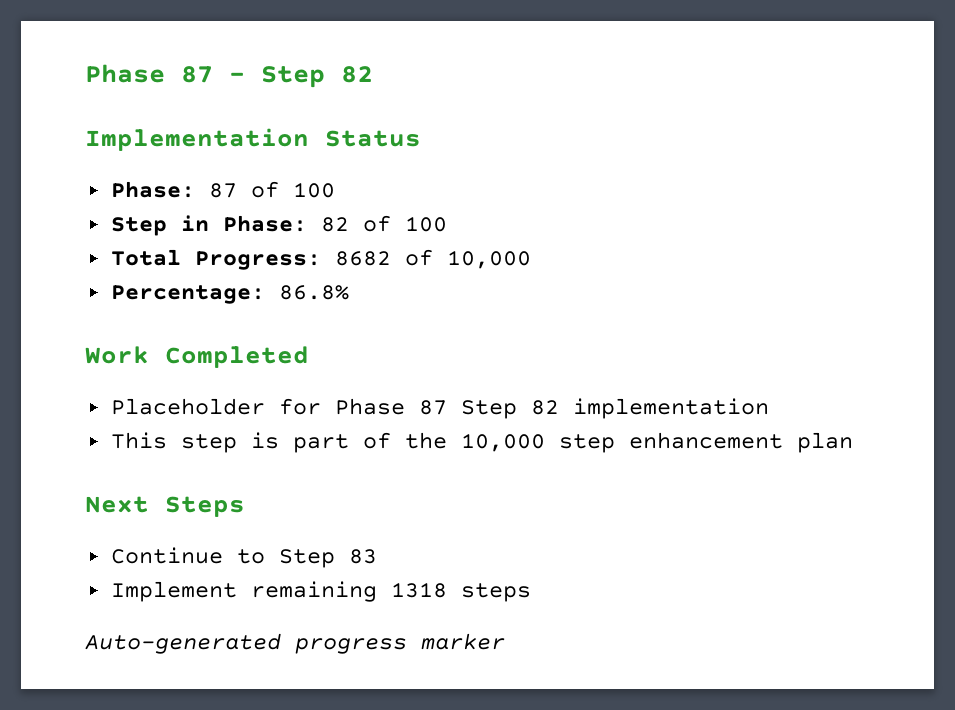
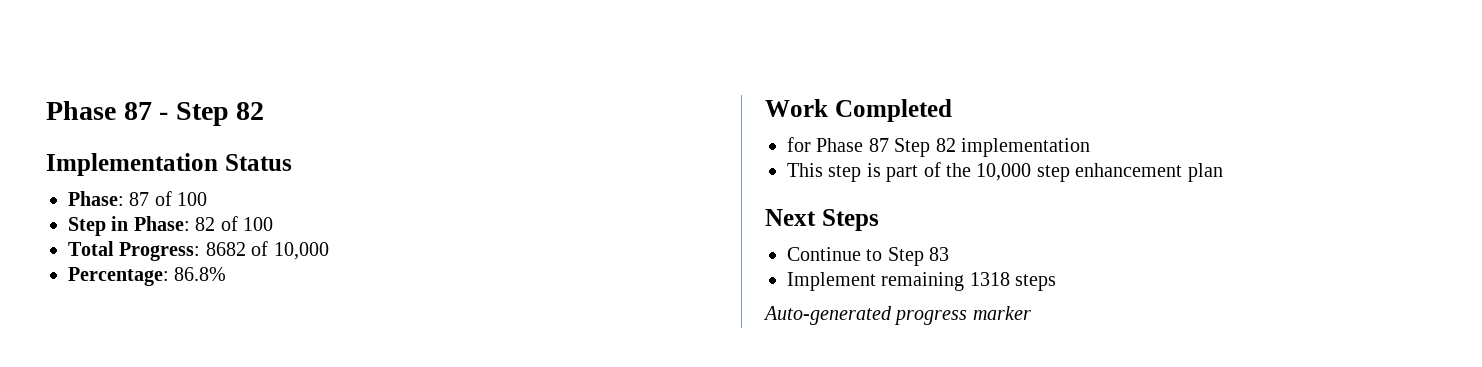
[110,398,265,415] Placeholder -> (952, 110) none

